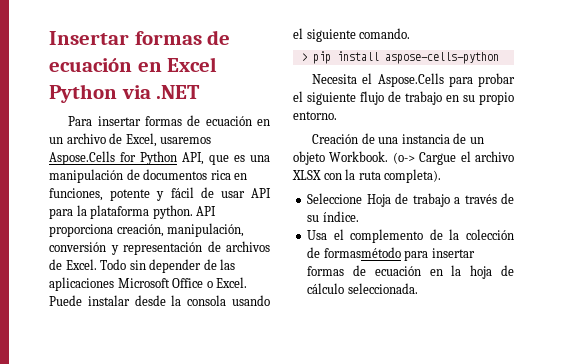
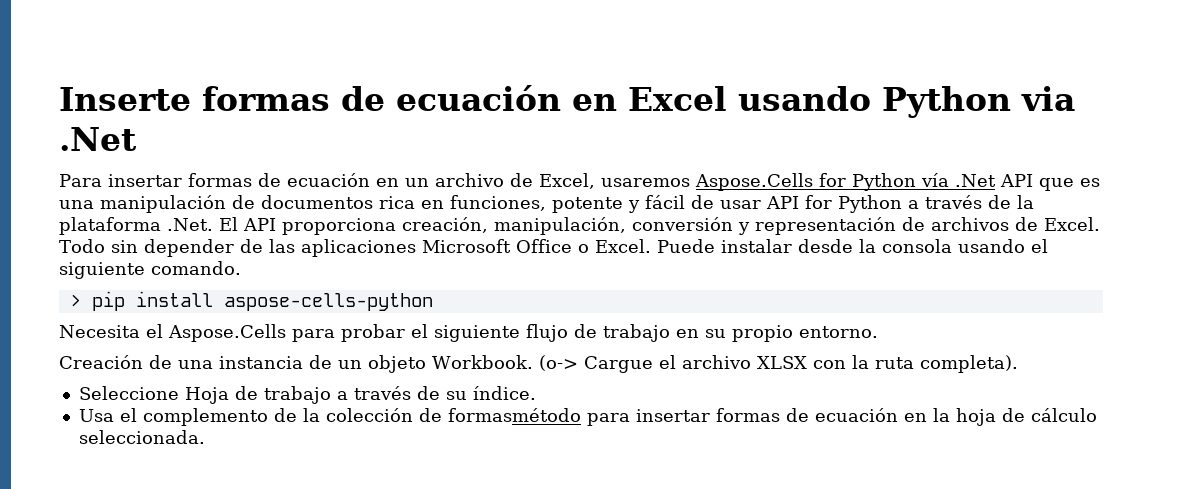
[49,31,129,45] Insertar -> [59,87,191,111] Inserte
(218, 64) none -> [738,86,871,111] usando
[156,85,201,99] .NET -> [59,127,137,151] .Net
[182,152,204,165] API, -> [920,173,1033,187] vía .Net API
[49,205,193,219] para la plataforma python. -> [805,195,1034,213] [59,217,238,235] for Python a través de la plataforma .Net. El

